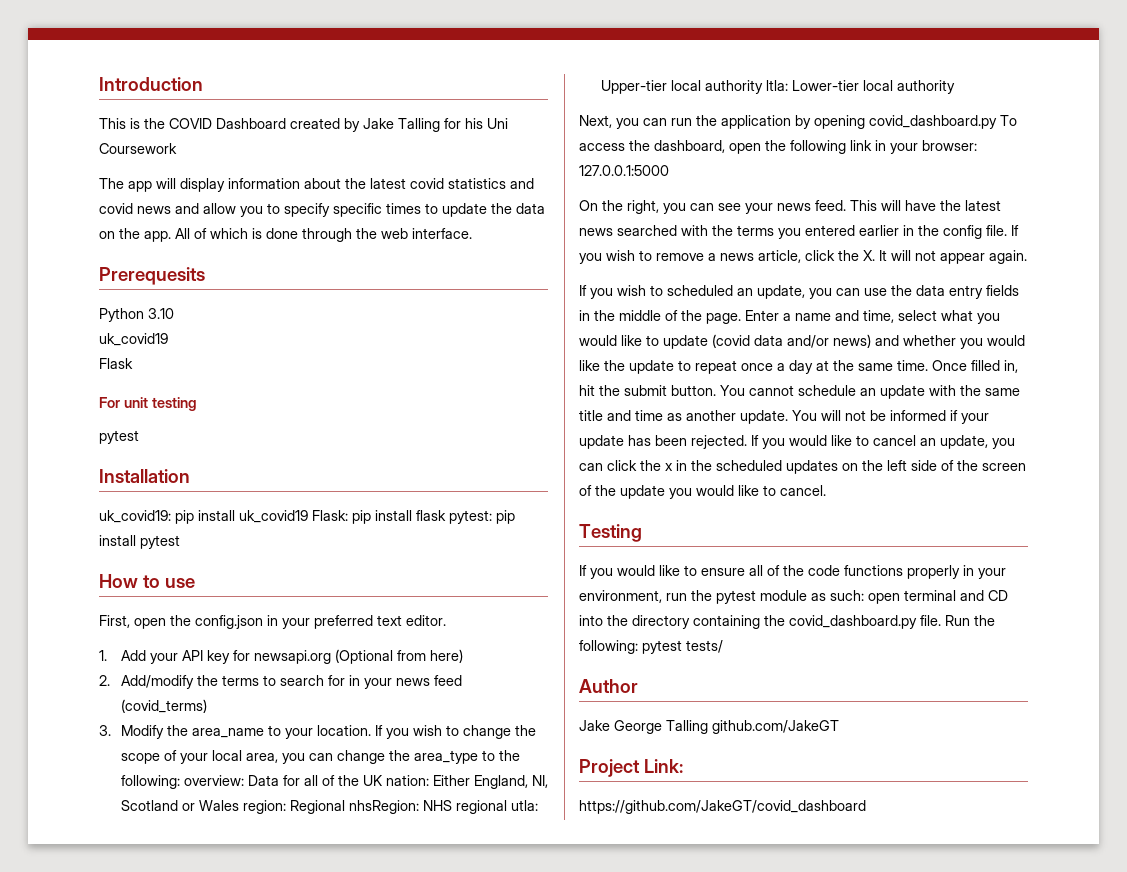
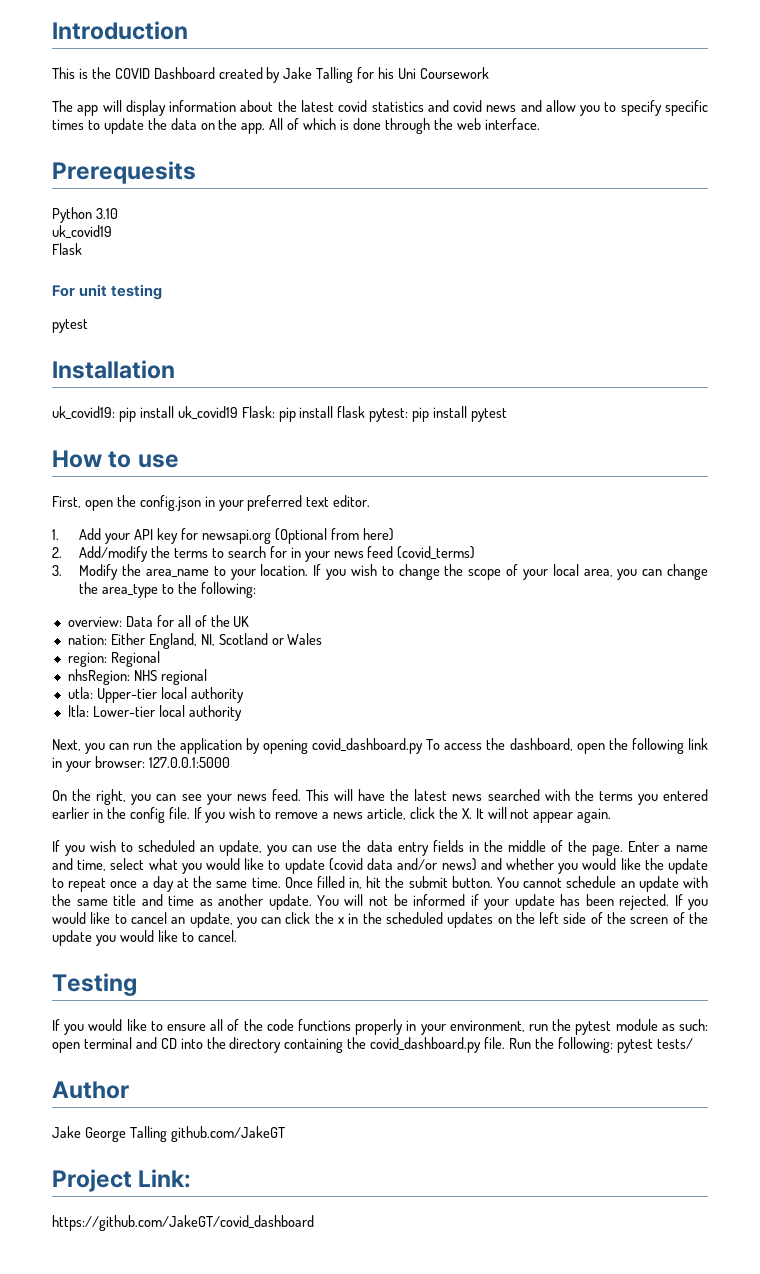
(180, 782) none -> (256, 590) //
(383, 780) none -> (250, 621) //
(239, 805) none -> (323, 639) //
(345, 807) none -> (160, 659) //
(507, 807) none -> (207, 677) //
(763, 87) none -> (244, 695) //

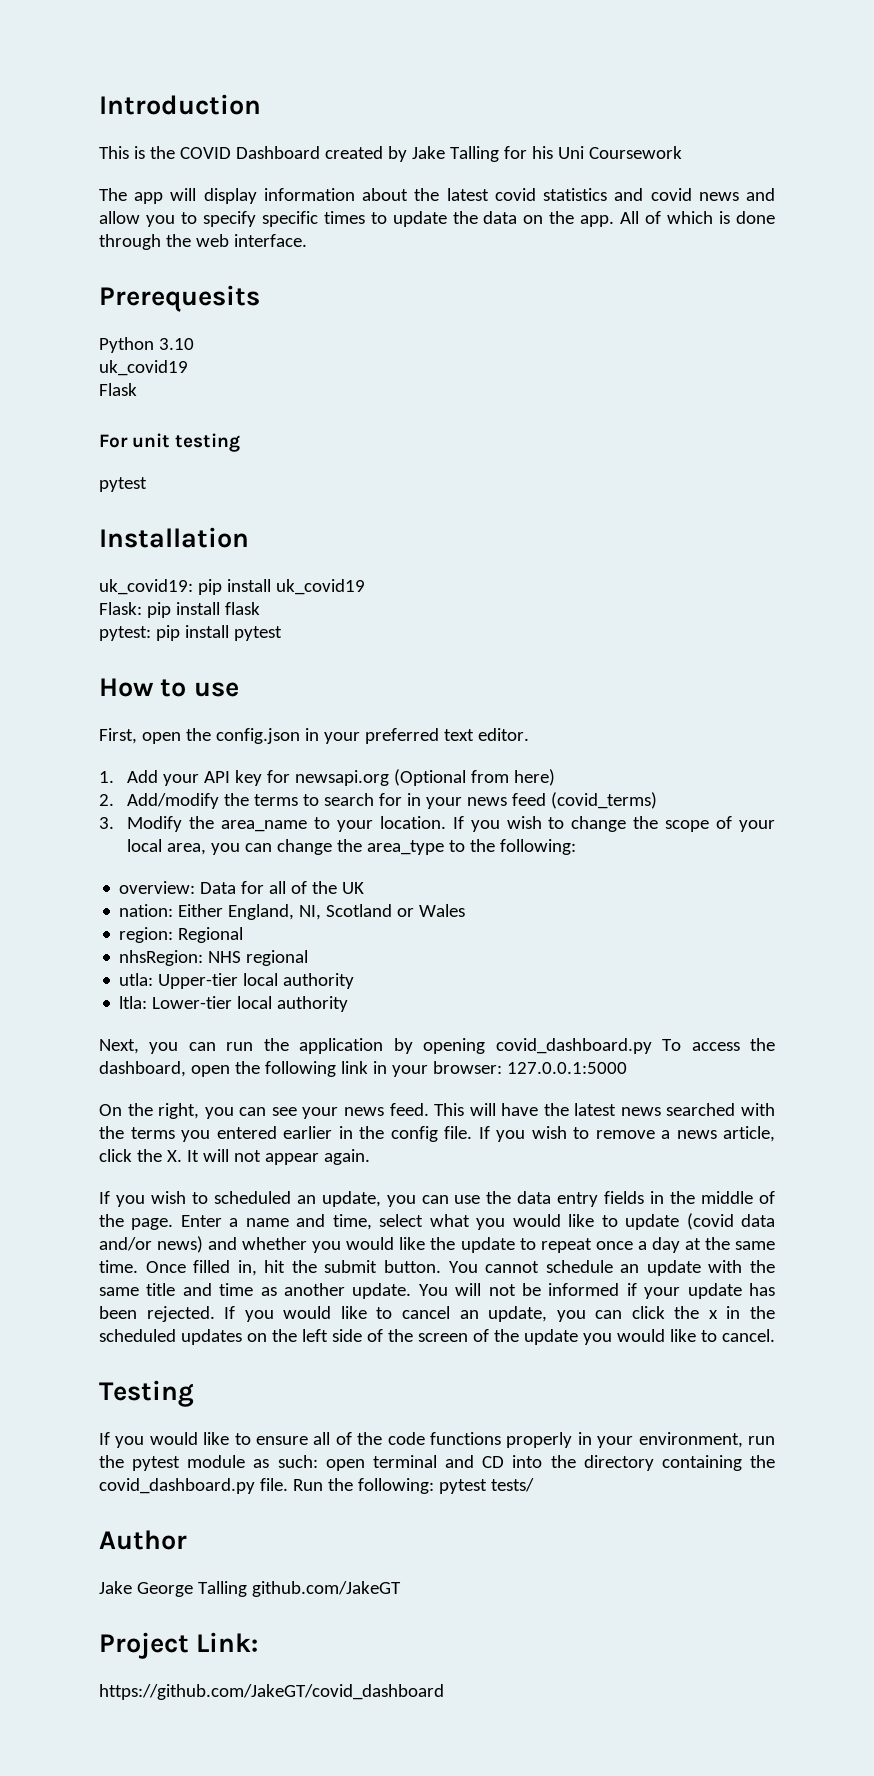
(238, 413) none -> (365, 587) //
(366, 412) none -> (260, 608) //

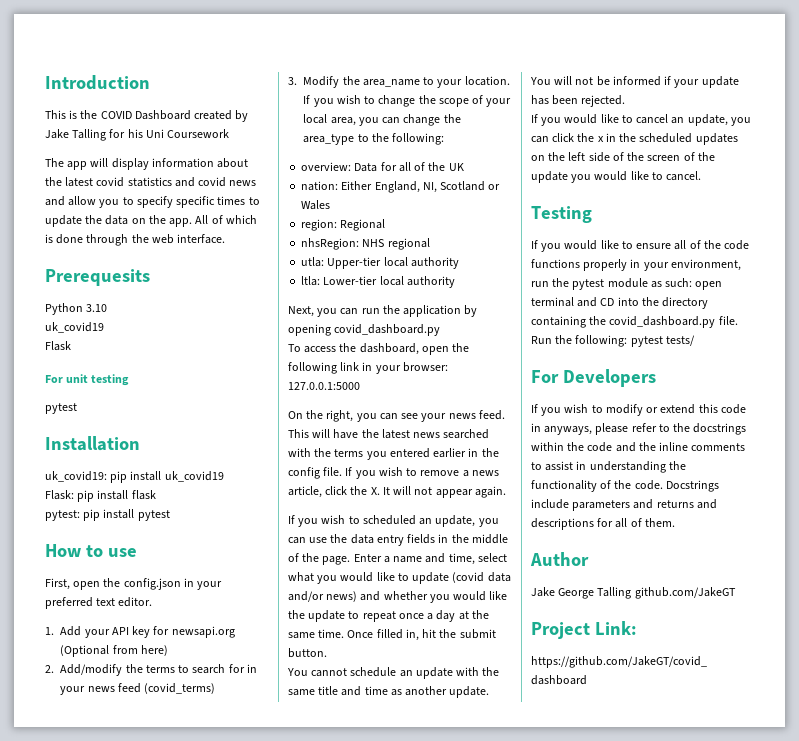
(652, 1046) none -> (441, 330) //
(442, 1266) none -> (327, 653) //
(215, 1314) none -> (626, 101) //
(534, 1485) none -> [531,369,656,387] [531,404,746,416] [531,423,747,435] [531,442,746,452] [531,461,686,473] [531,480,719,492] [531,499,717,511] [531,518,675,530] // For Developers // If you wish to modify or extend this code in anyways, please refer to the docstrings within the code and the inline comments to assist in understanding the functionality of the code. Docstrings include parameters and returns and descriptions for all of them.

